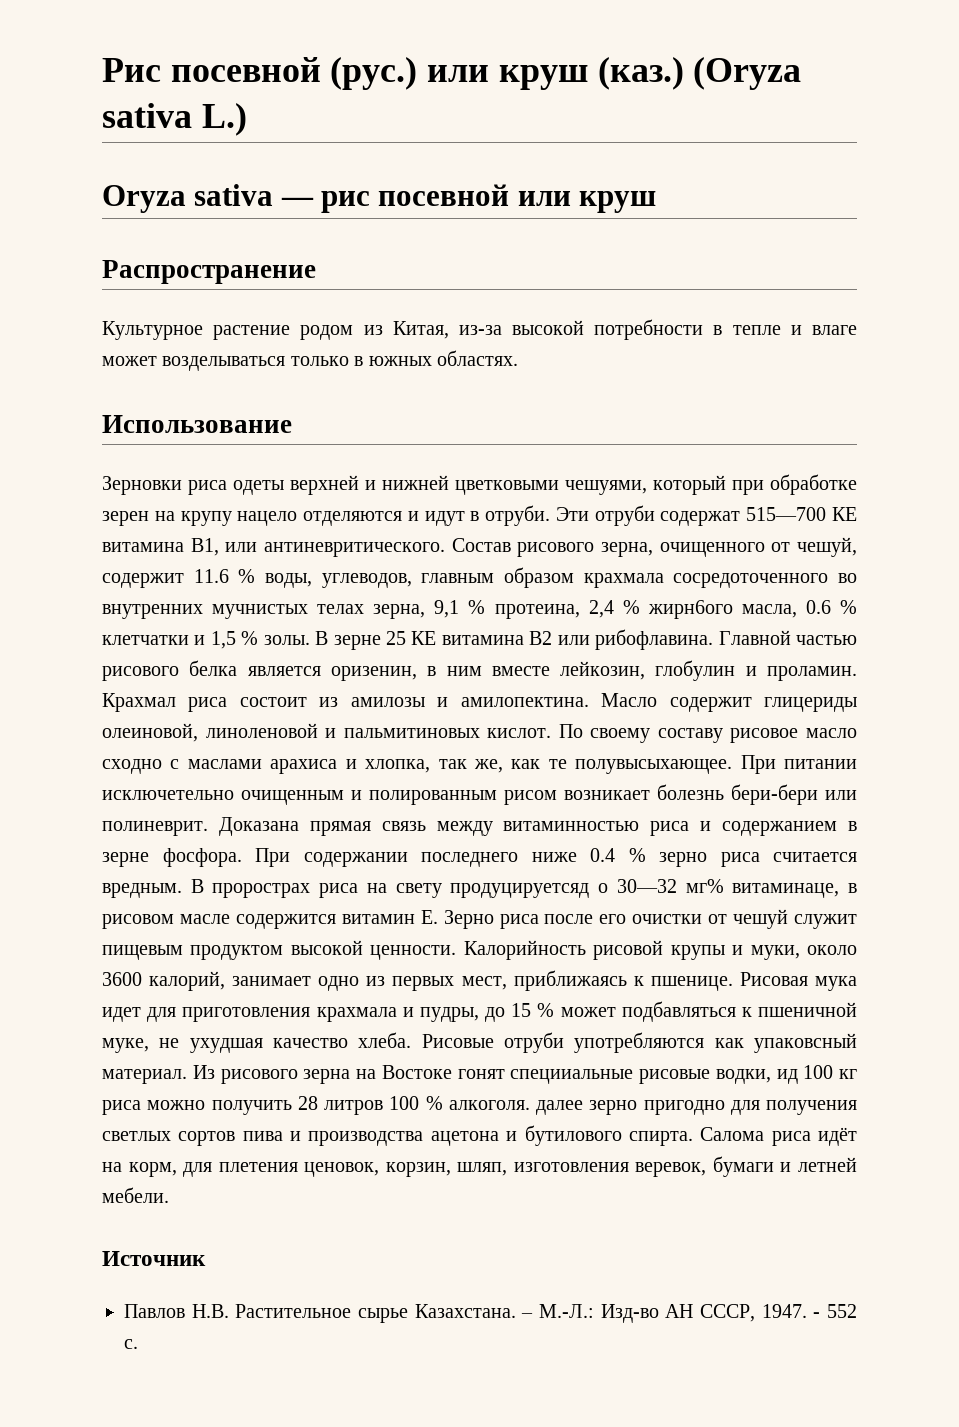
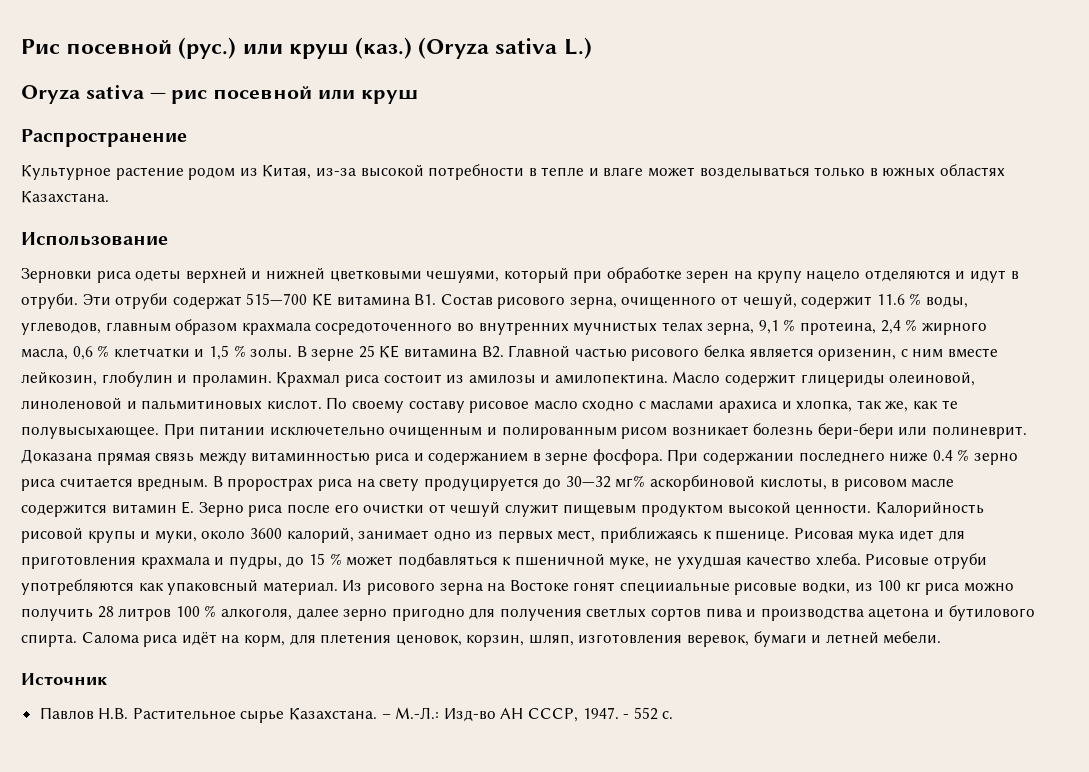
[437,350,518,366] областях. -> [940,164,1006,176] [21,191,109,203] областях Казахстана.
[190,538,445,557] B1, или антиневритического. -> [414,294,437,305] B1.
[647,600,831,619] жирн6ого масла, 0.6 -> [921,322,987,335] [21,346,93,360] жирного масла, 0,6
[529,629,714,650] B2 или рибофлавина. -> [481,346,504,358] B2.
[427,666,437,676] в -> [900,349,908,357] с
[450,879,840,898] продуцируетсяд о 30—32 мг% витаминаце, -> [423,475,827,491] продуцируется до 30—32 мг% аскорбиновой кислоты,
[776,1069,798,1084] ид -> [854,583,873,591] из
[448,1100,530,1110] алкоголя. -> [220,608,292,620] алкоголя,

